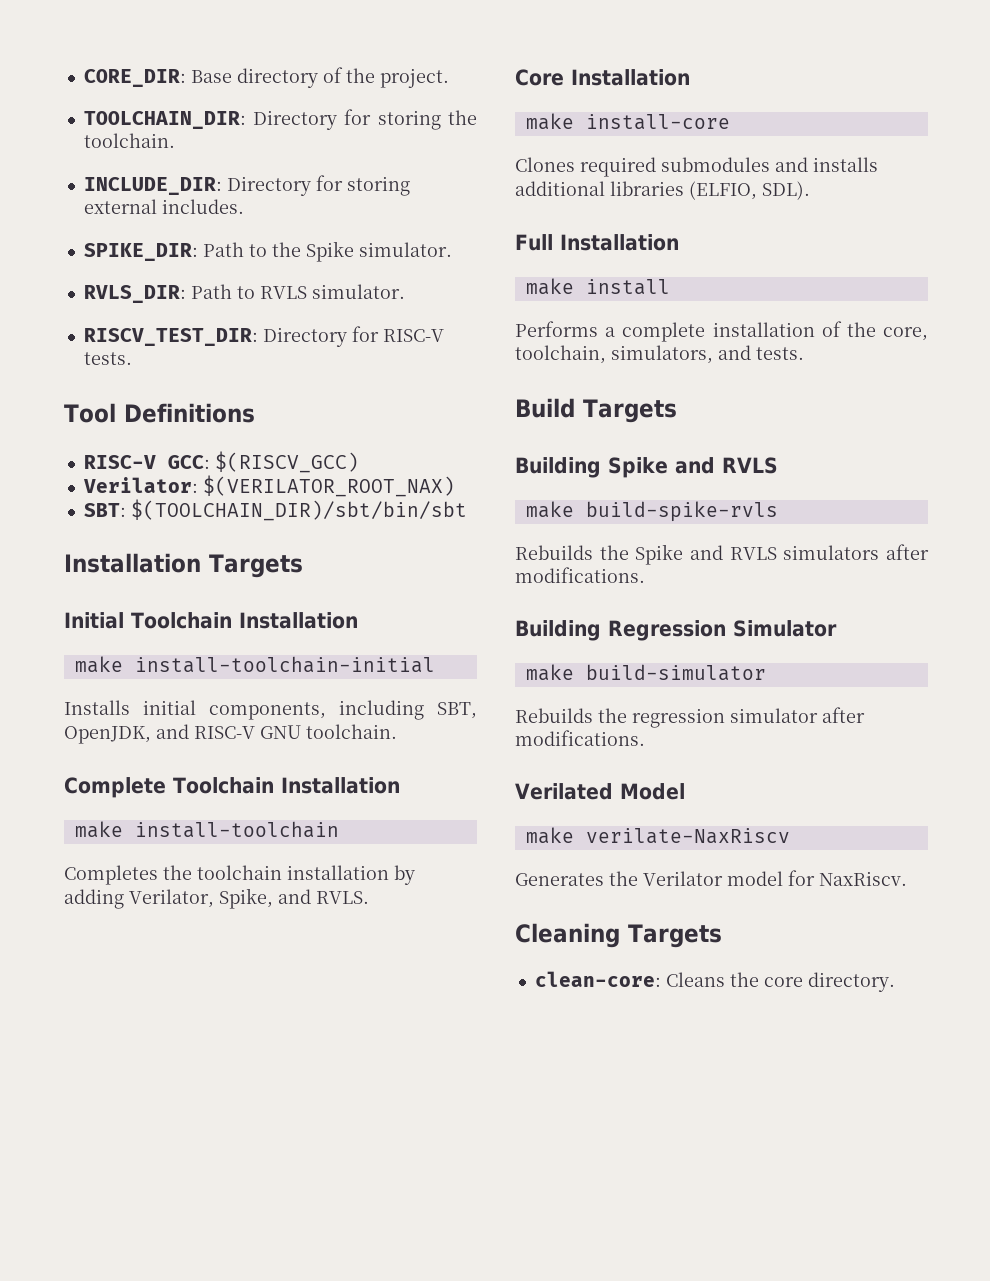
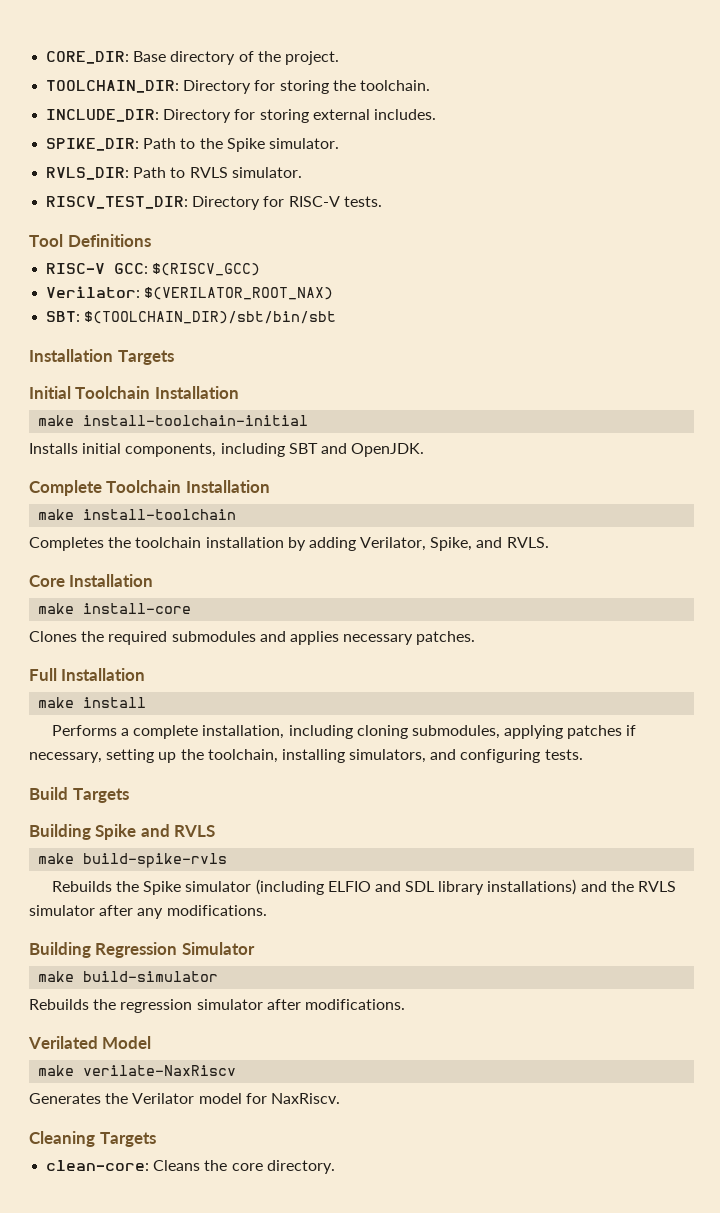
[437,702,477,719] [64,724,397,744] SBT, OpenJDK, and RISC-V GNU toolchain. -> [288,443,425,457] SBT and OpenJDK.
(575, 164) none -> [81,631,105,642] the
[813,157,878,172] [515,181,810,200] installs additional libraries (ELFIO, SDL). -> [289,631,476,645] applies necessary patches.
[712,321,928,341] [515,345,606,364] installation of the core, toolchain, -> [202,725,637,739] [29,749,345,763] installation, including cloning submodules, applying patches if necessary, setting up the toolchain, installing
(751, 352) none -> [460,749,541,763] configuring
[690,544,929,560] and RVLS simulators after -> [185,879,676,895] [29,905,164,919] simulator (including ELFIO and SDL library installations) and the RVLS simulator after any

